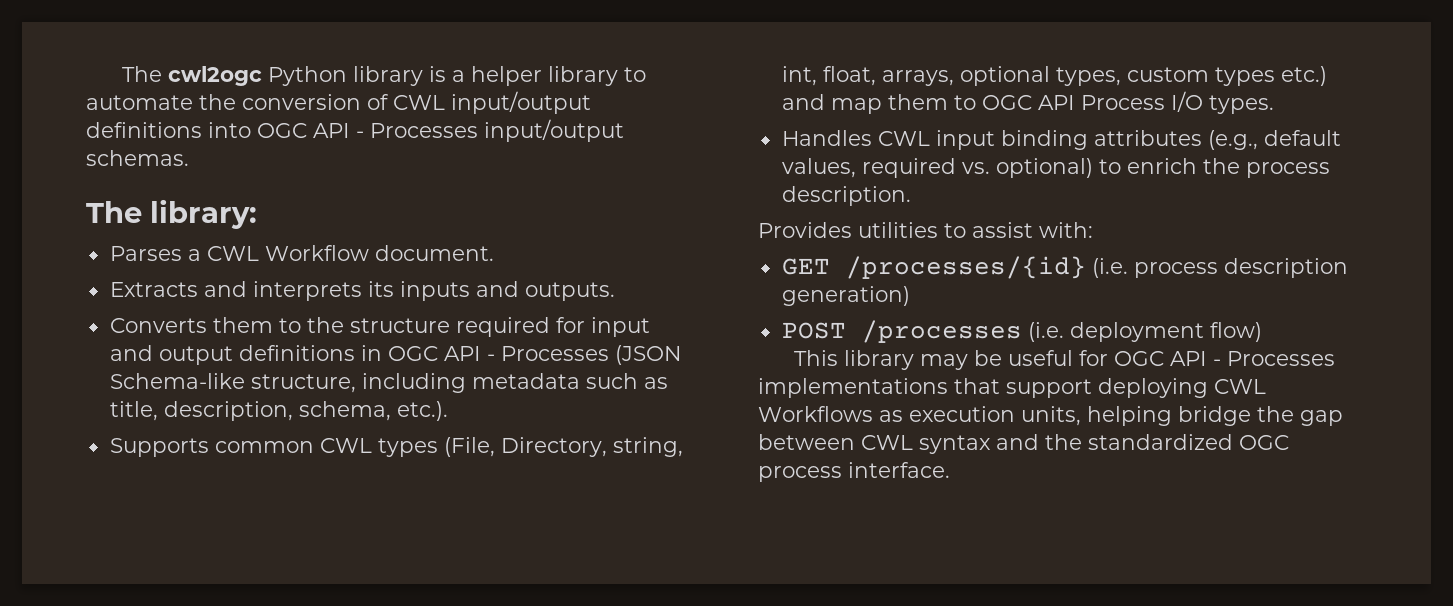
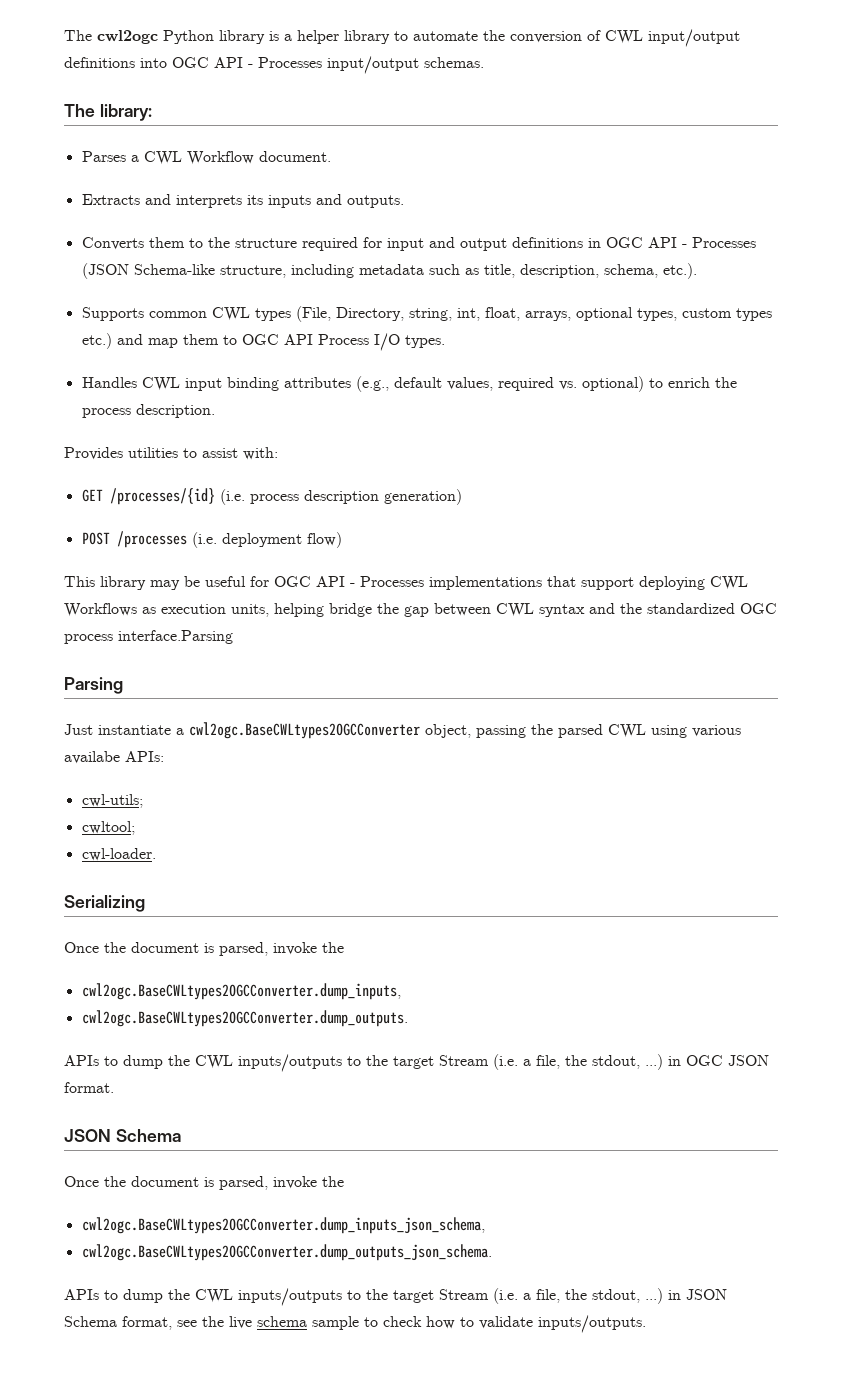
[848,462,950,478] interface. -> [118,630,233,644] [64,677,123,694] [64,722,741,739] [64,751,164,764] [81,794,143,808] [81,821,135,835] [81,848,156,861] [64,895,145,912] [64,942,344,956] [81,983,401,1000] [81,1010,408,1027] [64,1054,769,1072] [64,1082,114,1093] [64,1129,181,1142] [64,1176,344,1190] [81,1217,485,1234] [81,1244,492,1261] [64,1288,727,1306] [64,1315,646,1333] interface.Parsing // Parsing // Just instantiate a cwl2ogc.BaseCWLtypes2OGCConverter object, passing the parsed CWL using various availabe APIs: // cwl-utils; // cwltool; // cwl-loader. // Serializing // Once the document is parsed, invoke the // cwl2ogc.BaseCWLtypes2OGCConverter.dump_inputs, // cwl2ogc.BaseCWLtypes2OGCConverter.dump_outputs. // APIs to dump the CWL inputs/outputs to the target Stream (i.e. a file, the stdout, ...) in OGC JSON format. // JSON Schema // Once the document is parsed, invoke the // cwl2ogc.BaseCWLtypes2OGCConverter.dump_inputs_json_schema, // cwl2ogc.BaseCWLtypes2OGCConverter.dump_outputs_json_schema. // APIs to dump the CWL inputs/outputs to the target Stream (i.e. a file, the stdout, ...) in JSON Schema format, see the live schema sample to check how to validate inputs/outputs.

